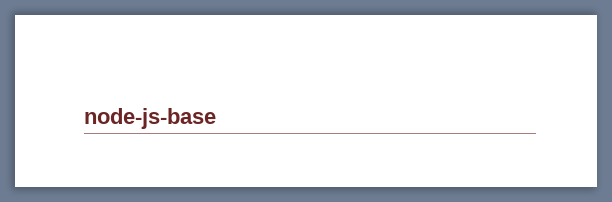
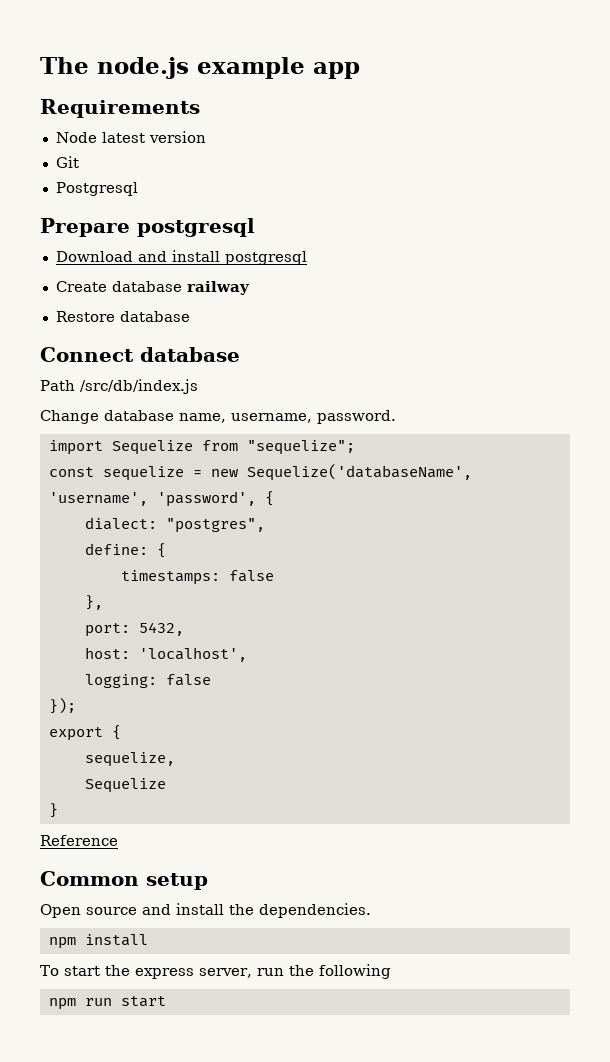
[84,108,216,129] node-js-base -> [40,57,360,79] [40,99,200,118] [55,131,206,143] [55,156,79,168] [55,182,138,196] [40,218,255,237] [55,250,307,265] [55,281,250,295] [55,311,190,322] [40,347,240,362] [40,379,198,394] [40,410,396,424] [48,440,355,455] [48,464,472,481] [48,491,274,507] [84,517,265,533] [84,543,166,558] [120,570,274,585] [84,595,103,610] [84,622,184,637] [84,647,247,662] [84,674,211,688] [48,698,76,714] [48,725,121,741] [84,752,175,767] [84,778,166,793] [48,803,58,818] [40,835,118,846] [40,871,208,890] [40,903,371,918] [48,934,148,949] [40,964,391,979] [48,996,166,1010] The node.js example app // Requirements // Node latest version // Git // Postgresql // Prepare postgresql // Download and install postgresql // Create database railway // Restore database // Connect database // Path /src/db/index.js // Change database name, username, password. // import Sequelize from "sequelize"; // const sequelize = new Sequelize('databaseName', 'username', 'password', { // dialect: "postgres", // define: { // timestamps: false // }, // port: 5432, // host: 'localhost', // logging: false // }); // export { // sequelize, // Sequelize // } // Reference // Common setup // Open source and install the dependencies. // npm install // To start the express server, run the following // npm run start

